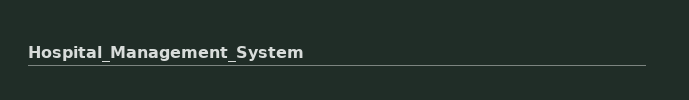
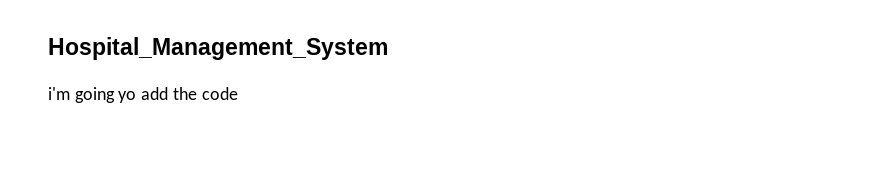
(304, 54) none -> [48,87,238,103] // i'm going yo add the code

